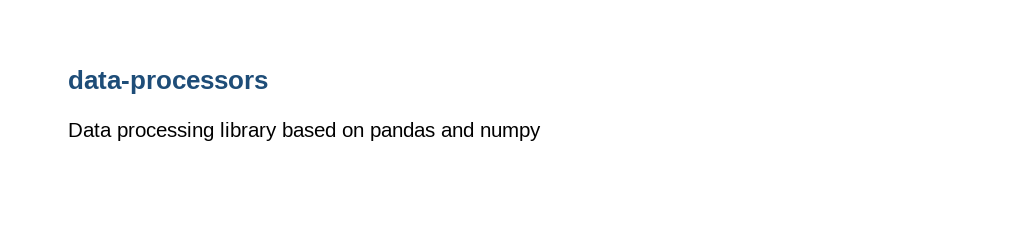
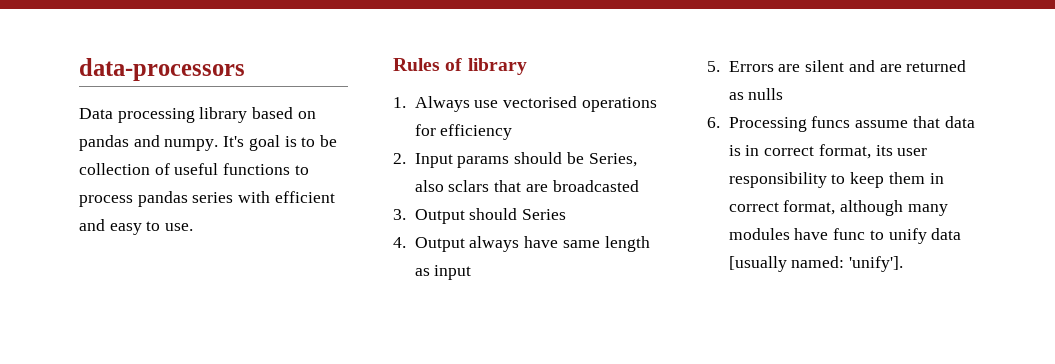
[480,126,541,141] numpy -> [164,135,338,151] [79,163,309,175] [79,191,335,207] [79,219,194,235] [393,58,527,75] [393,96,657,112] [414,124,513,140] [393,152,637,168] [414,180,639,192] [393,208,567,224] [393,236,650,252] [414,265,472,280] [707,60,967,72] [728,88,784,100] [707,116,975,132] [728,144,928,159] [728,172,944,188] [728,200,948,216] [728,228,962,244] [728,256,904,272] numpy. It's goal is to be collection of useful functions to process pandas series with efficient and easy to use. // Rules of library // 1. Always use vectorised operations for efficiency // 2. Input params should be Series, also sclars that are broadcasted // 3. Output should Series // 4. Output always have same length as input // 5. Errors are silent and are returned as nulls // 6. Processing funcs assume that data is in correct format, its user responsibility to keep them in correct format, although many modules have func to unify data [usually named: 'unify'].

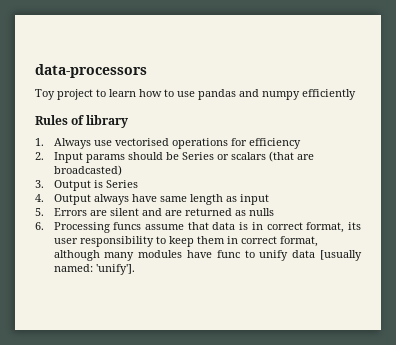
[79,107,316,123] [79,135,338,151] [79,163,309,175] [79,191,335,207] [79,219,194,235] Data processing library based on pandas and numpy. It's goal is to be collection of useful functions to process pandas series with efficient and easy to use. -> [35,89,356,100] Toy project to learn how to use pandas and numpy efficiently
[588,153,637,167] [414,180,639,192] Series, also sclars that are broadcasted -> [181,151,314,162] [53,165,122,176] Series or scalars (that are broadcasted)
[469,208,518,220] should -> [93,180,103,188] is

